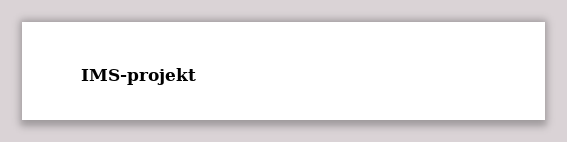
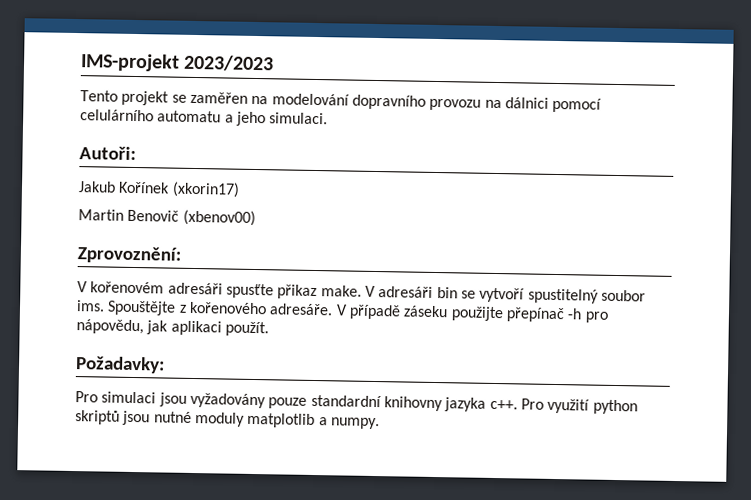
(196, 76) none -> [183,54,275,72] [80,90,603,113] [80,109,329,127] [79,146,136,161] [78,181,240,198] [78,209,256,227] [77,246,182,264] [77,281,646,304] [76,300,609,323] [76,319,269,337] [75,356,165,374] [75,391,638,415] [75,410,380,430] 2023/2023 // Tento projekt se zaměřen na modelování dopravního provozu na dálnici pomocí celulárního automatu a jeho simulaci. // Autoři: // Jakub Kořínek (xkorin17) // Martin Benovič (xbenov00) // Zprovoznění: // V kořenovém adresáři spusťte přikaz make. V adresáři bin se vytvoří spustitelný soubor ims. Spouštějte z kořenového adresáře. V případě záseku použijte přepínač -h pro nápovědu, jak aplikaci použít. // Požadavky: // Pro simulaci jsou vyžadovány pouze standardní knihovny jazyka c++. Pro využití python skriptů jsou nutné moduly matplotlib a numpy.

